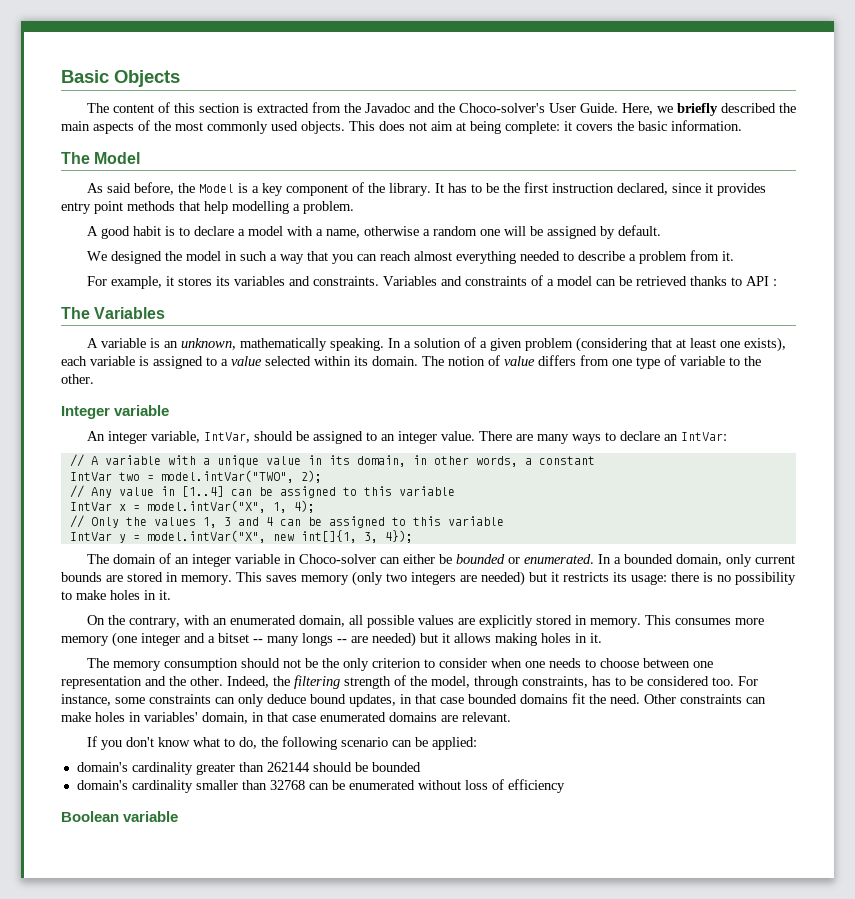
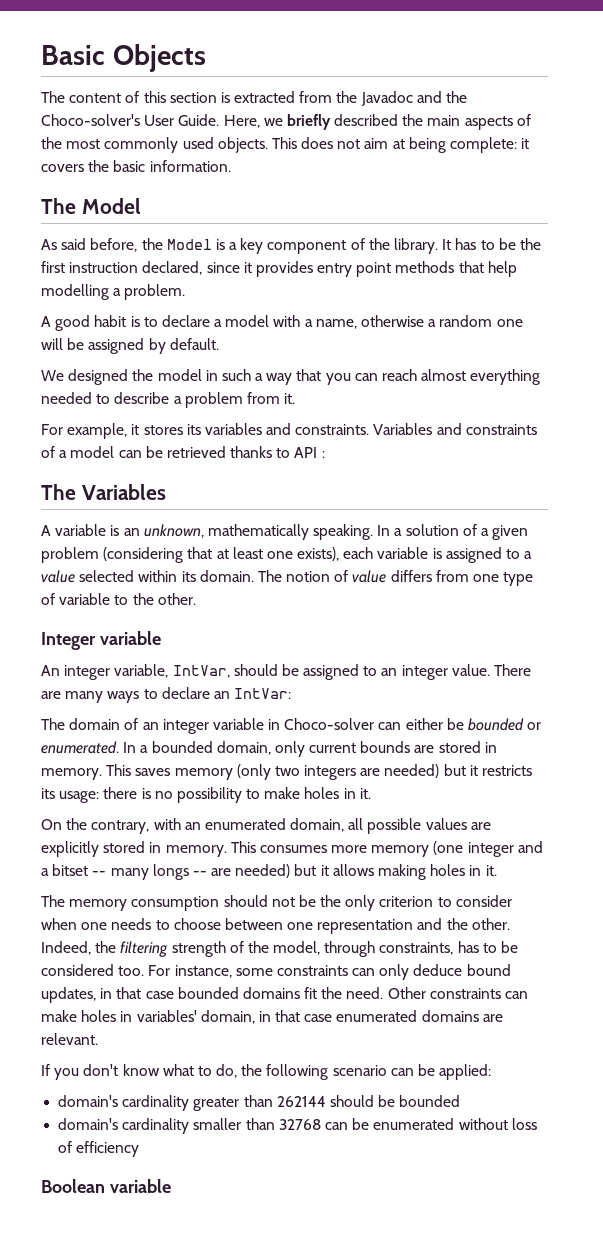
[69,454,595,468] [69,470,322,483] [69,485,455,498] [69,500,315,513] [69,515,504,528] [69,530,413,543] // // A variable with a unique value in its domain, in other words, a constant // IntVar two = model.intVar("TWO", 2); // // Any value in [1..4] can be assigned to this variable // IntVar x = model.intVar("X", 1, 4); // // Only the values 1, 3 and 4 can be assigned to this variable // IntVar y = model.intVar("X", new int[]{1, 3, 4}); -> (292, 693) none

